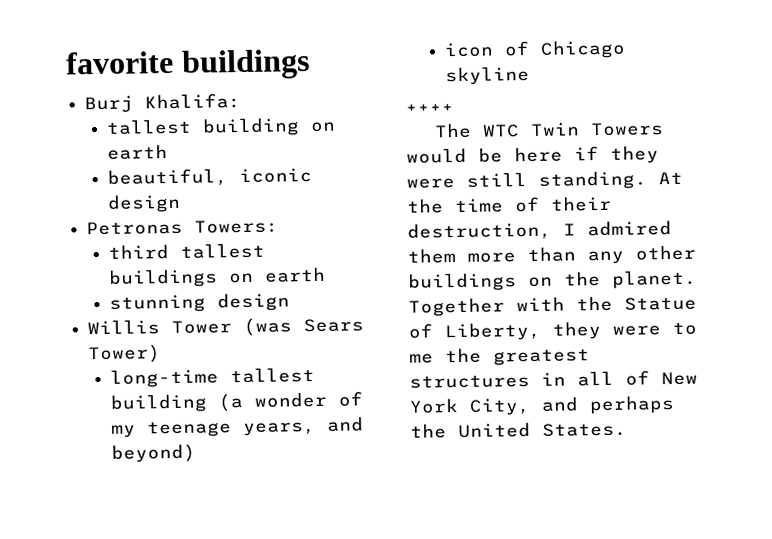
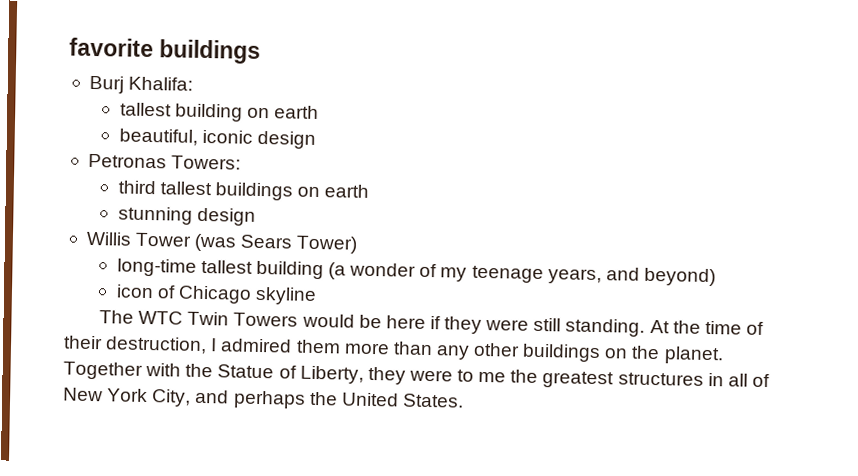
[405,103,454,113] // ++++ -> (317, 295) none

